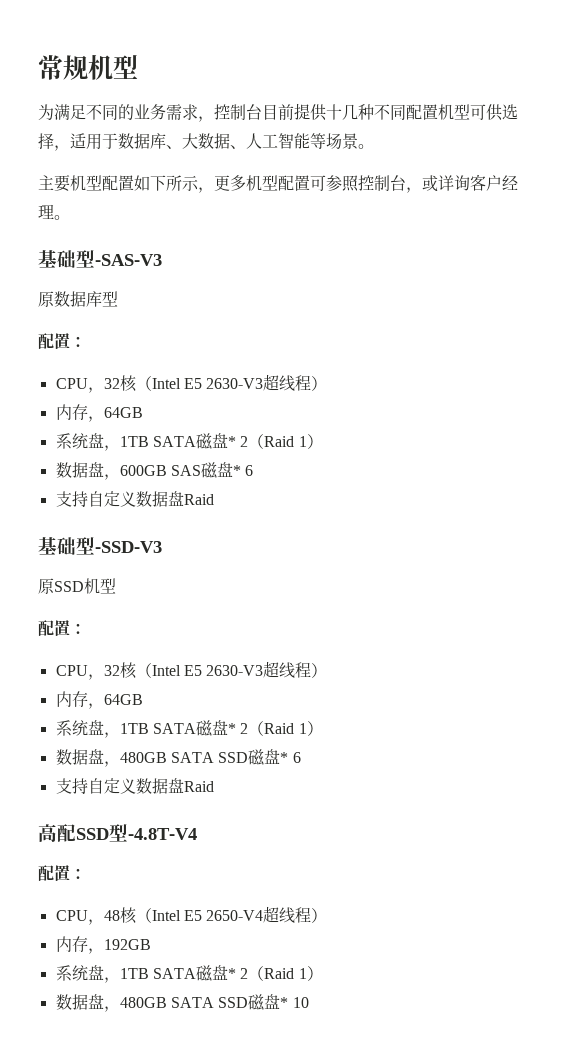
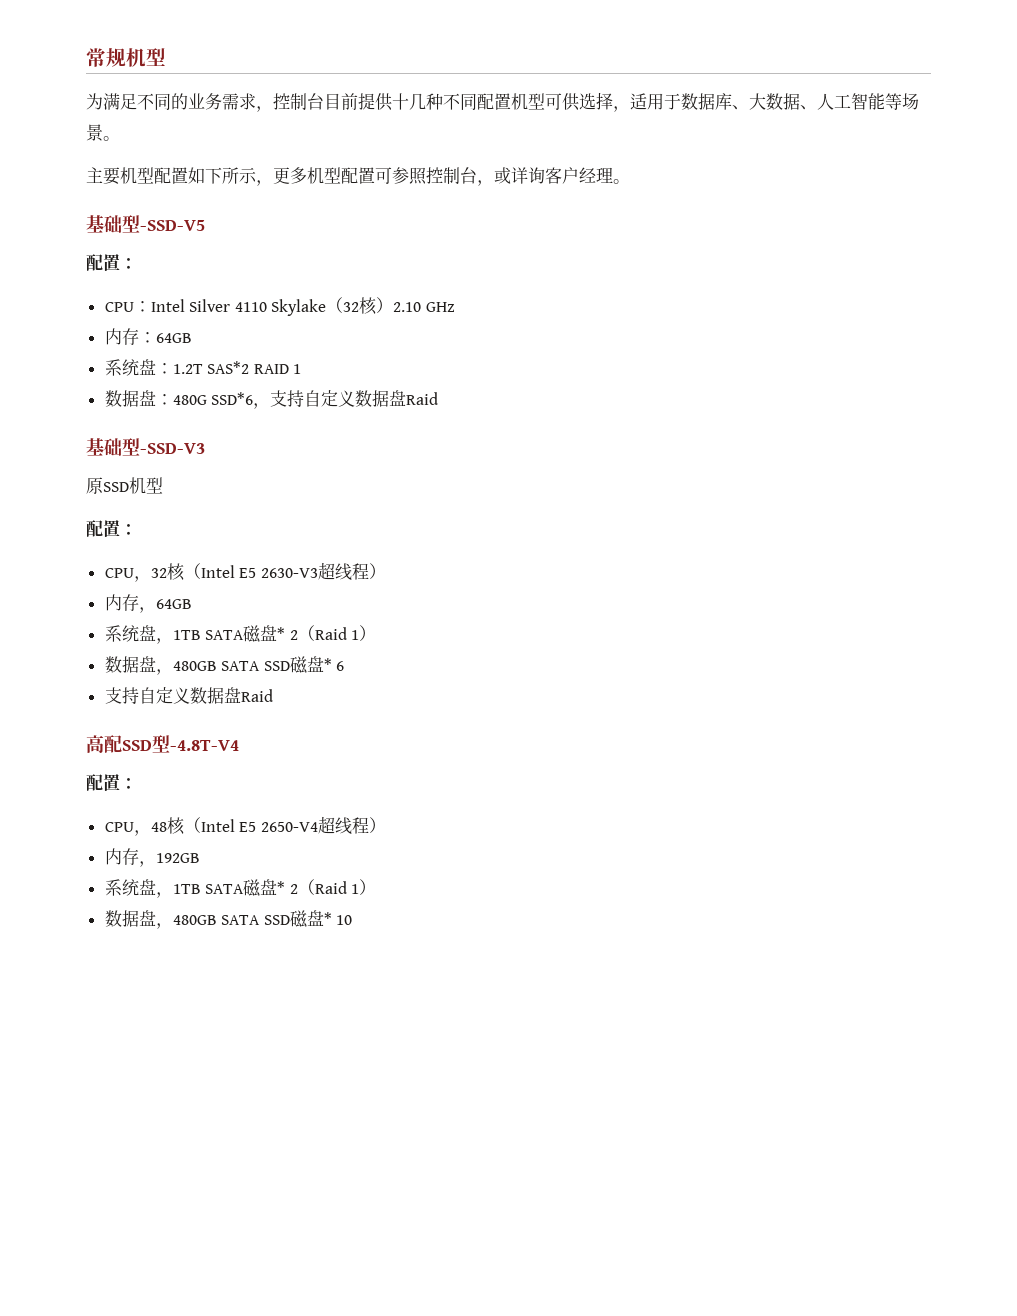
[95,254,162,266] [38,291,118,307] [38,333,86,349] [55,374,328,393] [55,404,143,422] [55,433,323,451] [55,462,254,480] -SAS-V3 // 原数据库型 // 配置： // CPU，32核（Intel E5 2630-V3超线程） // 内存，64GB // 系统盘，1TB SATA磁盘* 2（Raid 1） // 数据盘，600GB SAS磁盘* 6 // -> [140,220,205,231] [86,254,137,271] [104,297,456,316] [104,328,192,345] [104,359,302,376] [104,390,271,409] -SSD-V5 // 配置： // CPU：Intel Silver 4110 Skylake（32核）2.10 GHz // 内存：64GB // 系统盘：1.2T SAS*2 RAID 1 // 数据盘：480G SSD*6，

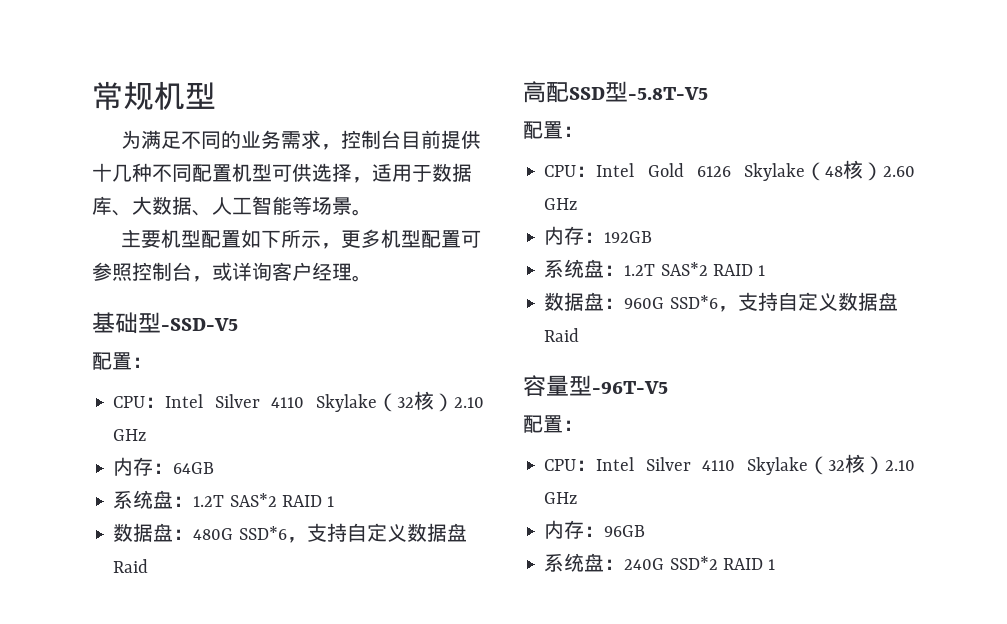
[86,438,205,456] [86,477,163,494] [86,520,137,537] [104,562,386,582] [104,594,192,613] [104,625,377,644] [104,656,345,675] [104,687,273,704] [86,735,239,753] [86,774,137,791] [104,816,386,836] [104,848,200,867] [104,879,377,898] [104,910,353,929] 基础型-SSD-V3 // 原SSD机型 // 配置： // CPU，32核（Intel E5 2630-V3超线程） // 内存，64GB // 系统盘，1TB SATA磁盘* 2（Raid 1） // 数据盘，480GB SATA SSD磁盘* 6 // 支持自定义数据盘Raid // 高配SSD型-4.8T-V4 // 配置： // CPU，48核（Intel E5 2650-V4超线程） // 内存，192GB // 系统盘，1TB SATA磁盘* 2（Raid 1） // 数据盘，480GB SATA SSD磁盘* 10 -> [523,81,708,103] [523,121,583,139] [544,160,915,181] [544,198,578,210] [544,226,653,245] [544,259,766,278] [544,292,898,312] [544,328,580,342] [523,375,668,397] [523,415,583,433] [544,454,915,475] [544,492,578,504] [544,520,646,539] [544,553,776,572] 高配SSD型-5.8T-V5 // 配置： // CPU：Intel Gold 6126 Skylake（48核）2.60 GHz // 内存：192GB // 系统盘：1.2T SAS*2 RAID 1 // 数据盘：960G SSD*6，支持自定义数据盘Raid // 容量型-96T-V5 // 配置： // CPU：Intel Silver 4110 Skylake（32核）2.10 GHz // 内存：96GB // 系统盘：240G SSD*2 RAID 1

